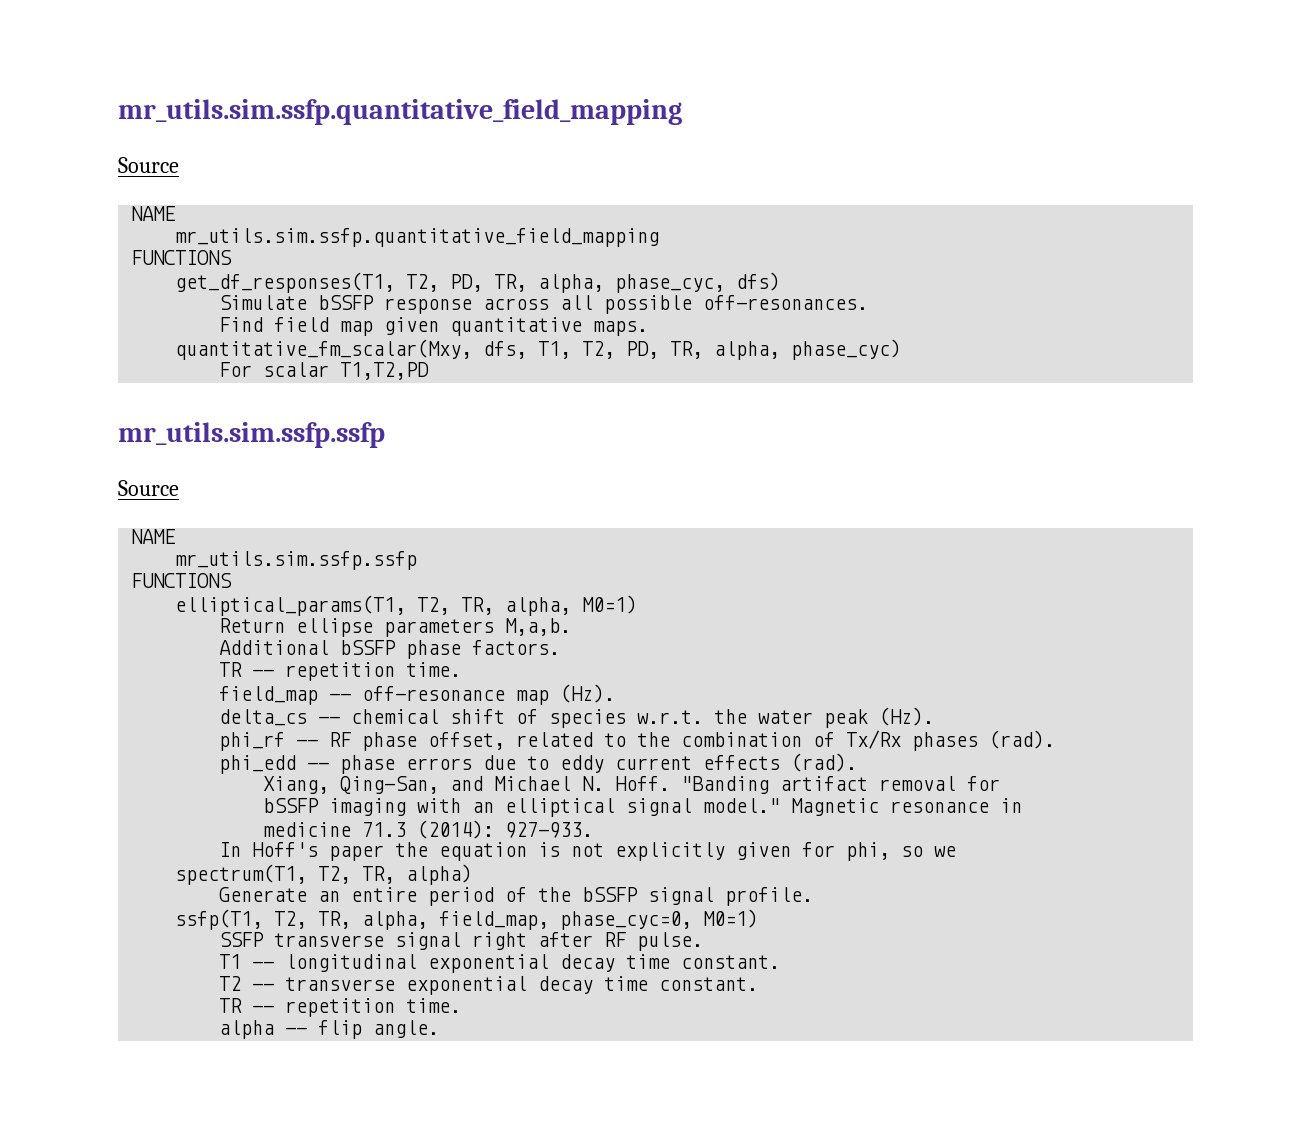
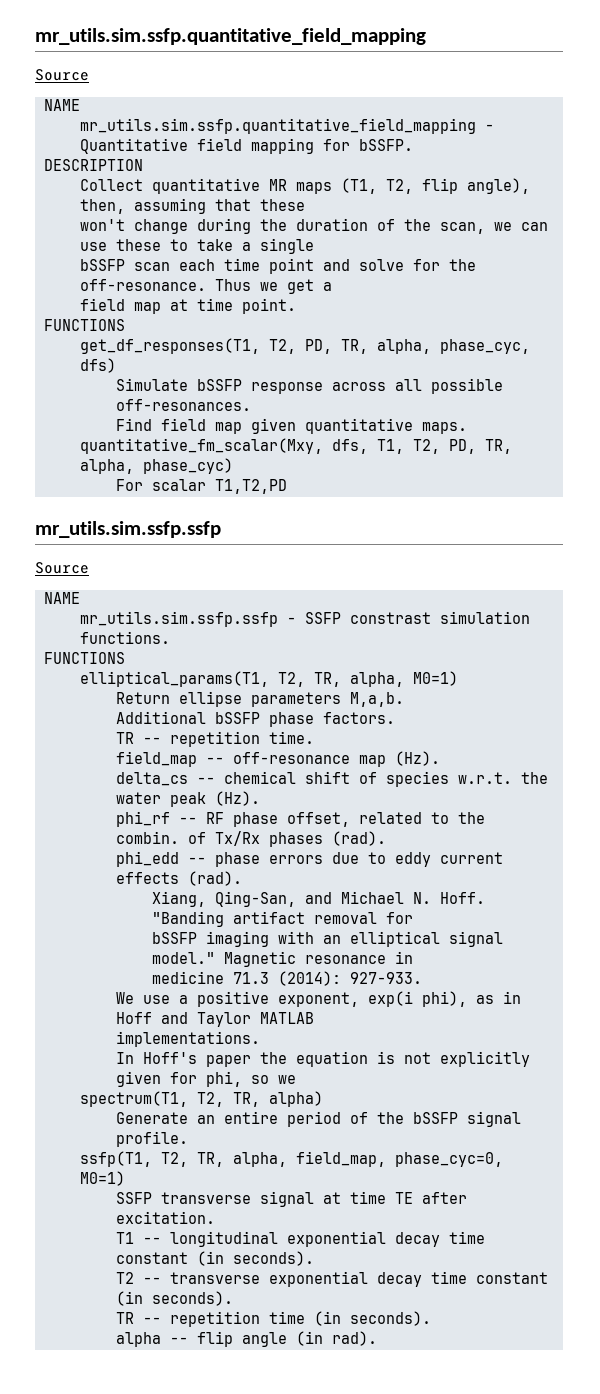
(660, 237) none -> [485,124,495,131] [80,138,414,154] [44,159,144,171] [80,178,531,194] [80,198,306,214] [80,218,549,234] [80,238,315,254] [80,258,477,274] [80,279,333,294] [80,298,297,314] - Quantitative field mapping for bSSFP. // DESCRIPTION // Collect quantitative MR maps (T1, T2, flip angle), then, assuming that these // won't change during the duration of the scan, we can use these to take a single // bSSFP scan each time point and solve for the off-resonance. Thus we get a // field map at time point.
(418, 560) none -> [287,611,531,624] [80,631,171,644] - SSFP constrast simulation functions.
[681,732,803,747] combination -> [116,831,180,844] combin.
(594, 830) none -> [116,991,522,1007] [116,1012,315,1027] [116,1031,261,1047] // We use a positive exponent, exp(i phi), as in Hoff and Taylor MATLAB // implementations.
[472,932,704,951] right after RF pulse. -> [323,1191,468,1204] [116,1211,216,1224] at time TE after excitation.
[681,955,781,969] constant. -> [116,1251,315,1266] constant (in seconds).
[659,977,759,991] [219,998,462,1017] constant. // TR -- repetition time. -> [476,1272,549,1284] [116,1291,234,1306] [116,1311,432,1327] constant (in seconds). // TR -- repetition time (in seconds).
[373,1020,440,1038] angle. -> [242,1331,378,1347] angle (in rad).

